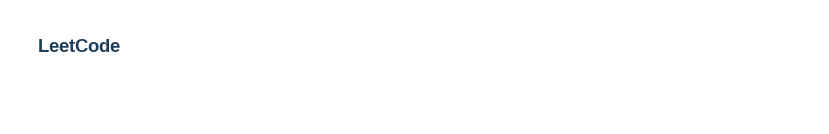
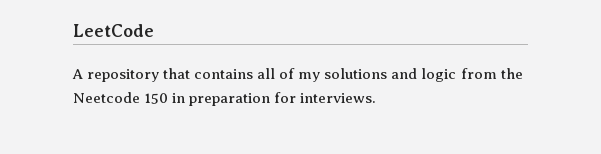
(120, 45) none -> [72,68,523,82] [73,92,377,106] // A repository that contains all of my solutions and logic from the Neetcode 150 in preparation for interviews.

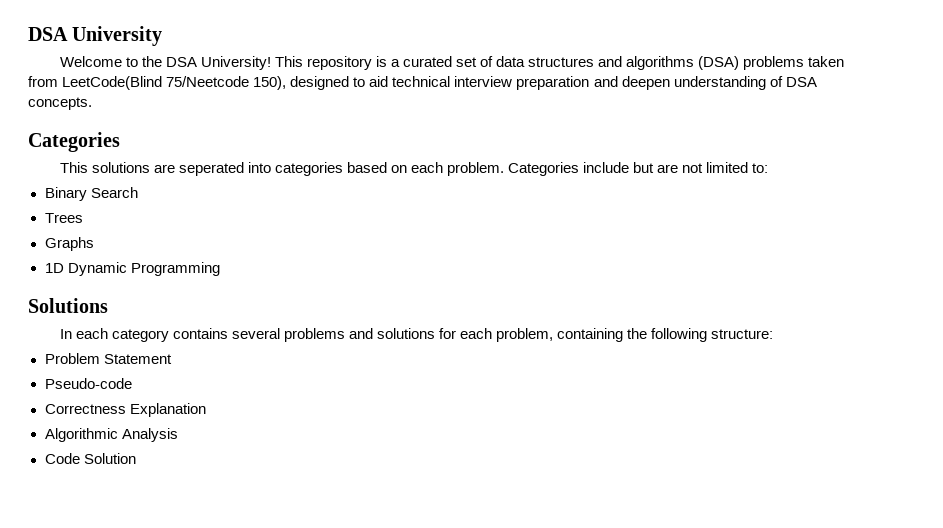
[73,24,154,37] [72,68,523,82] [73,92,377,106] LeetCode // A repository that contains all of my solutions and logic from the Neetcode 150 in preparation for interviews. -> [28,26,163,46] [59,56,845,70] [28,76,817,90] [28,97,92,110] [28,132,120,152] [59,162,769,176] [44,187,138,201] [44,213,83,223] [44,237,94,251] [44,262,220,276] [28,298,108,313] [59,328,774,342] [44,353,172,364] [44,378,132,389] [44,403,206,417] [44,428,178,442] [44,453,136,464] DSA University // Welcome to the DSA University! This repository is a curated set of data structures and algorithms (DSA) problems taken from LeetCode(Blind 75/Neetcode 150), designed to aid technical interview preparation and deepen understanding of DSA concepts. // Categories // This solutions are seperated into categories based on each problem. Categories include but are not limited to: // Binary Search // Trees // Graphs // 1D Dynamic Programming // Solutions // In each category contains several problems and solutions for each problem, containing the following structure: // Problem Statement // Pseudo-code // Correctness Explanation // Algorithmic Analysis // Code Solution

